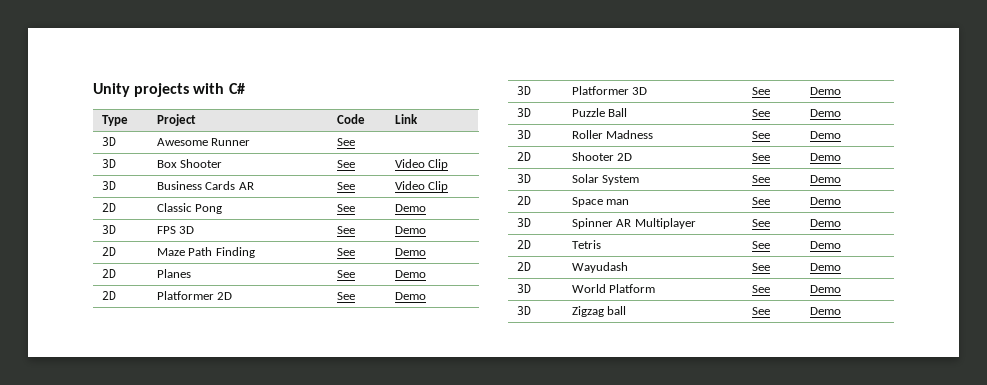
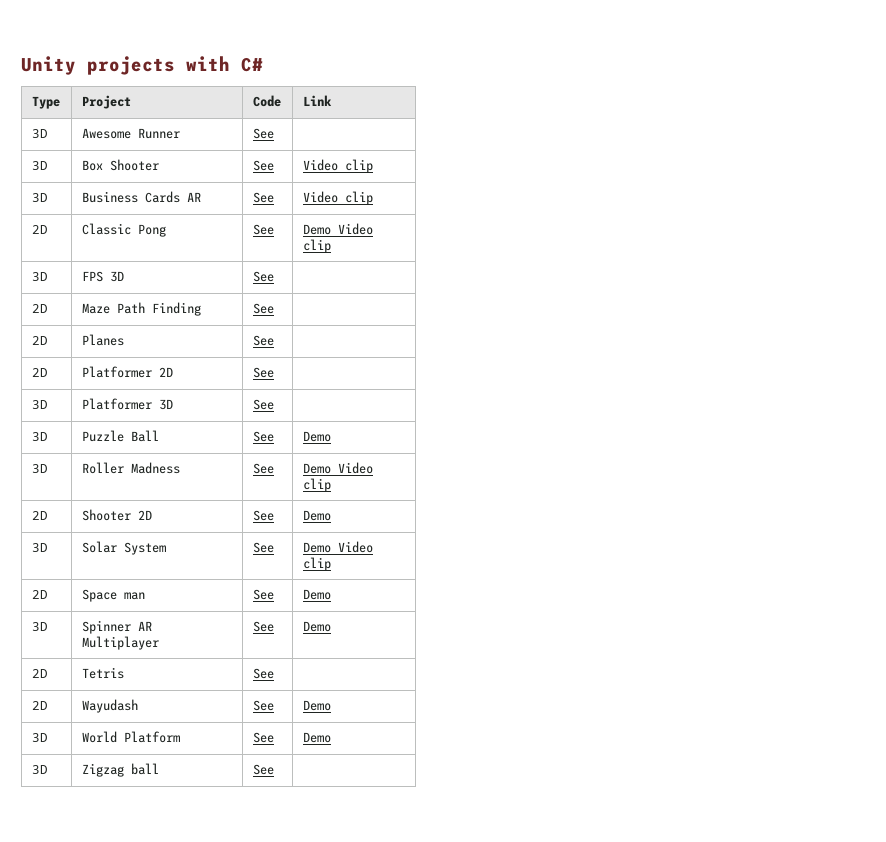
[428,159,449,170] Clip -> [344,159,373,173] clip
[428,181,449,192] Clip -> [344,191,373,205] clip
(426, 208) none -> [337,223,373,235] [302,239,331,253] Video clip
[394,226,426,234] Demo -> (274, 276) none
[394,248,426,256] Demo -> (274, 308) none
[394,270,426,278] Demo -> (274, 340) none
[394,292,426,300] Demo -> (274, 372) none
[809,87,841,95] Demo -> (274, 404) none
(841, 135) none -> [337,462,373,474] [302,478,331,492] Video clip
(841, 179) none -> [337,541,373,553] [302,557,331,571] Video clip
[809,241,841,249] Demo -> (274, 673) none
[809,307,841,315] Demo -> (274, 769) none

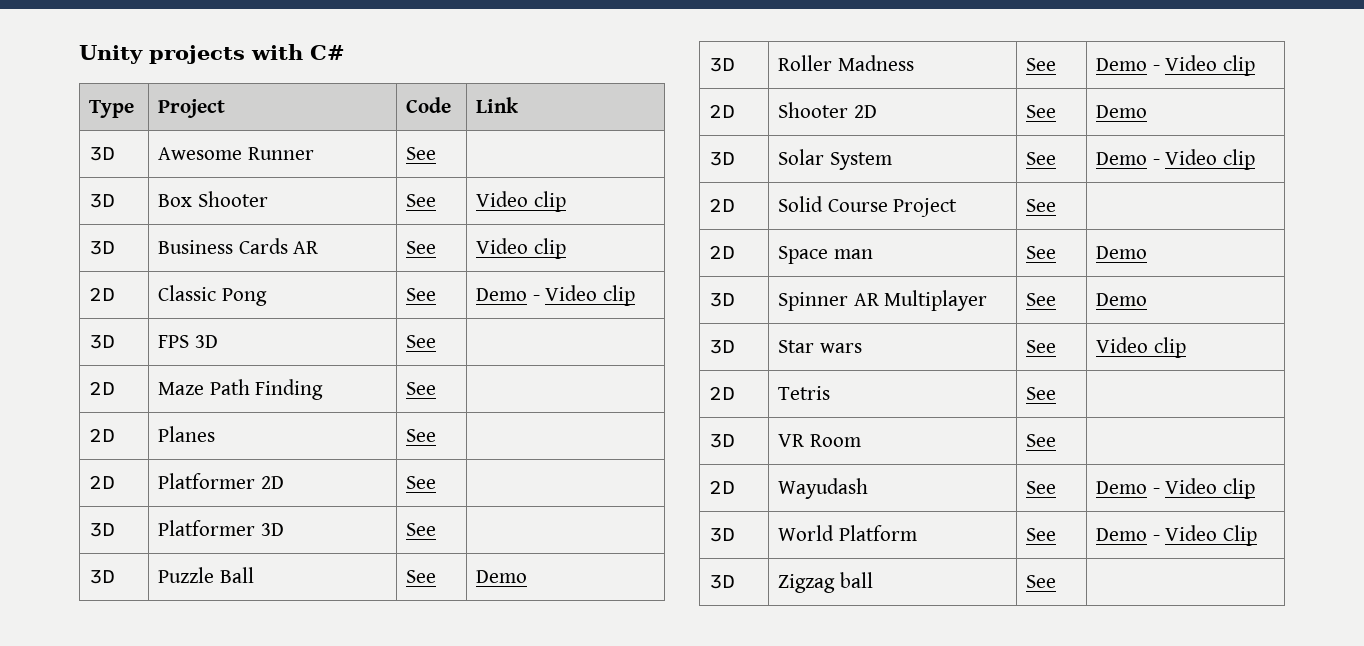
(331, 229) none -> [532,295,540,301] -
(331, 468) none -> [1152,65,1160,71] -
[337,541,373,553] [302,557,331,571] Video clip -> [1152,149,1256,170] [709,198,736,212] [778,196,958,217] [1026,199,1057,212] - Video clip // 2D | Solid Course Project | See |
(331, 626) none -> [709,340,736,354] [778,340,862,353] [1026,340,1057,353] [1096,337,1186,358] // 3D | Star wars | See | Video clip
(274, 673) none -> [709,434,736,448] [778,434,861,447] [1026,434,1057,447] // 3D | VR Room | See |
(331, 705) none -> [1152,478,1256,499] - Video clip
(331, 737) none -> [1152,525,1258,546] - Video Clip

